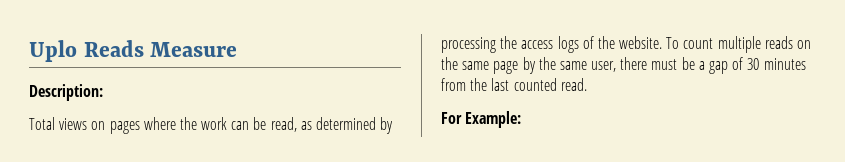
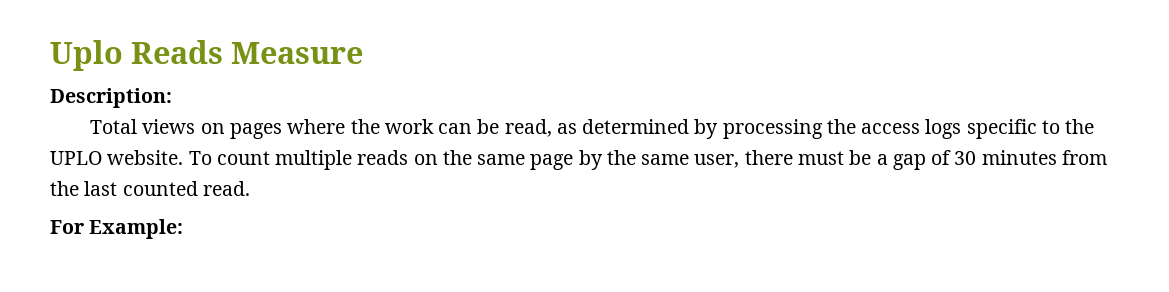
[582,36,615,49] of the -> [966,119,1095,139] [50,151,102,165] specific to the UPLO

